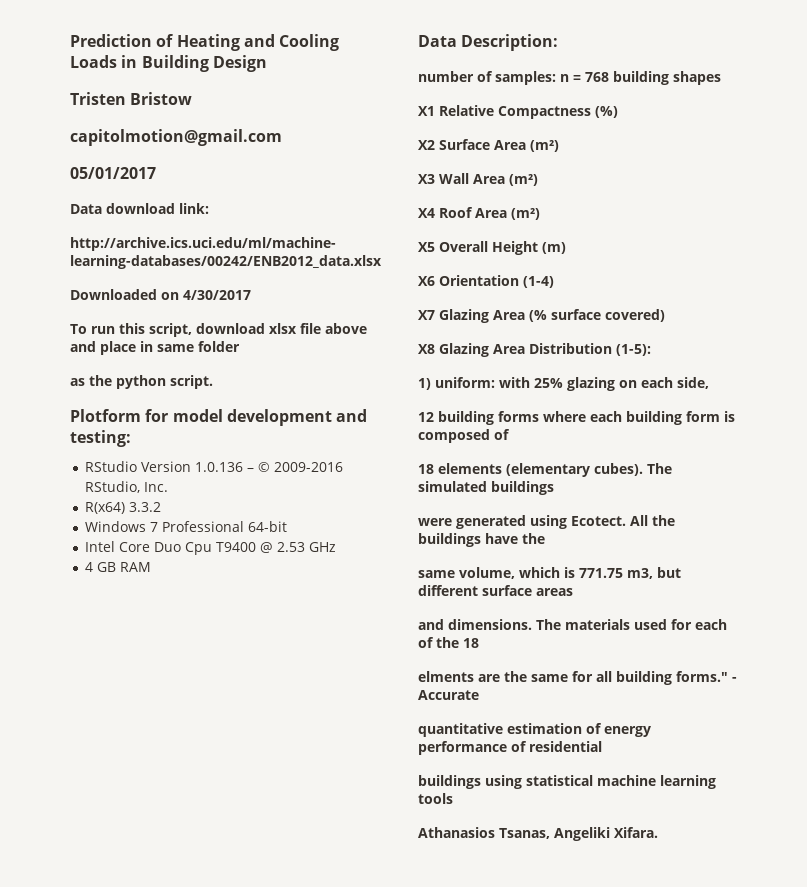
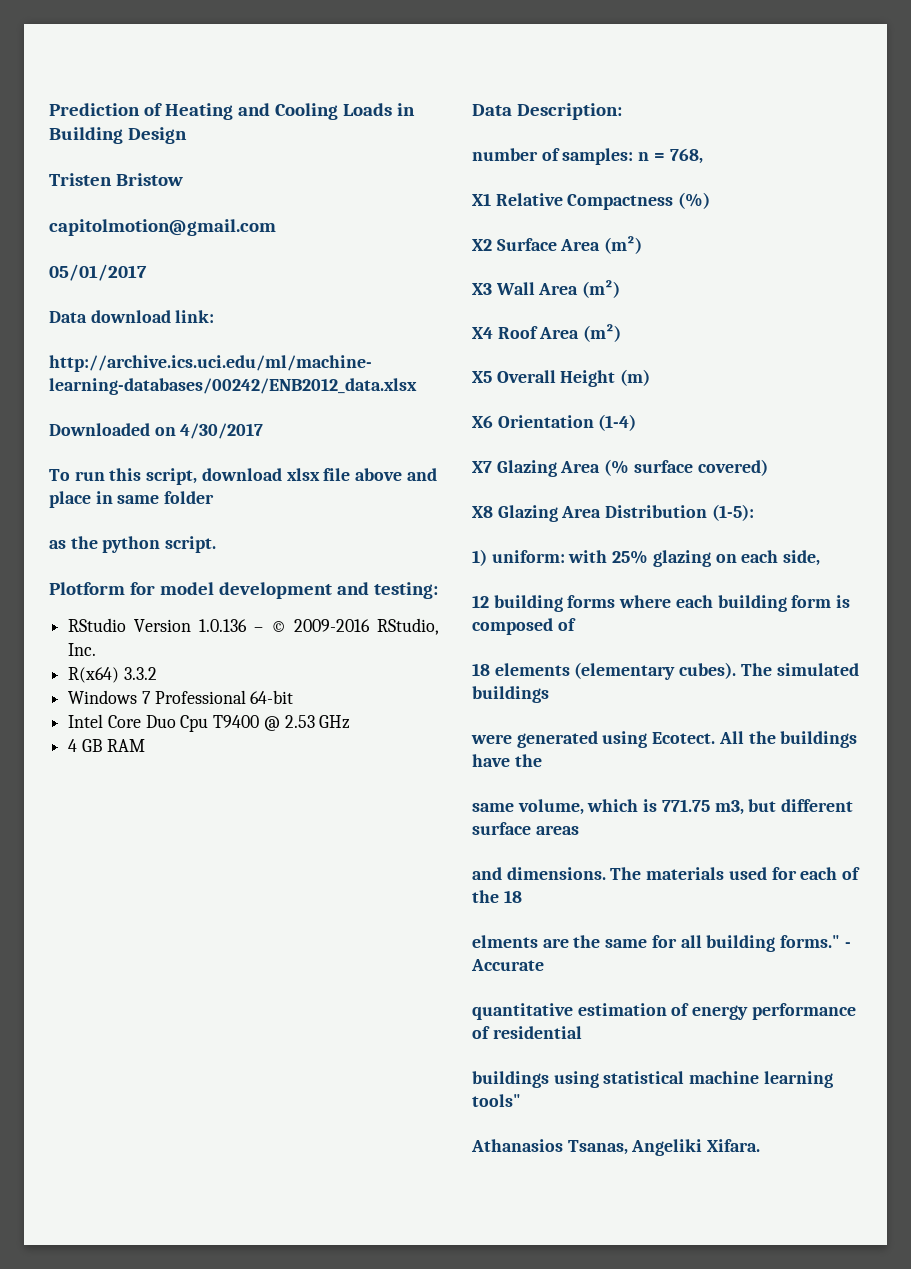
[585,71,721,85] 768 building shapes -> [669,148,703,164] 768,
[418,793,453,804] tools -> [472,1094,521,1107] tools"

